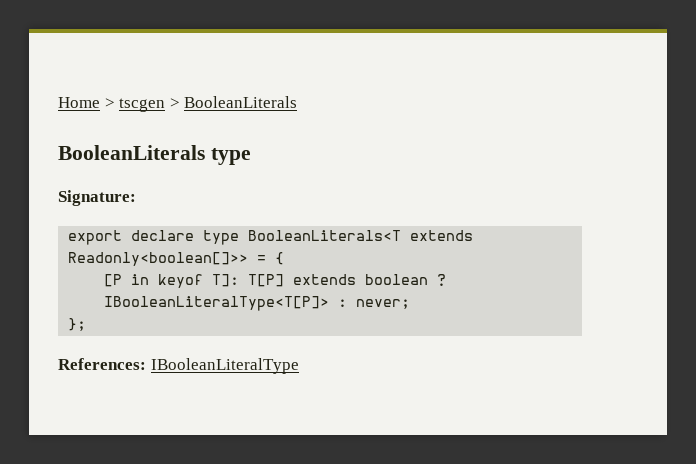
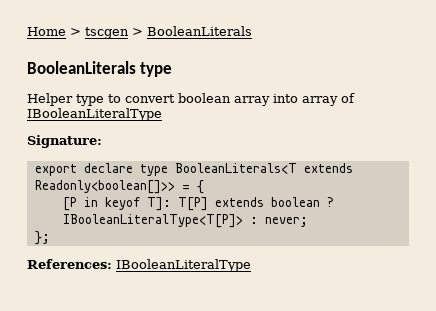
(251, 156) none -> [27,93,355,106] [27,108,162,121] // Helper type to convert boolean array into array of IBooleanLiteralType

